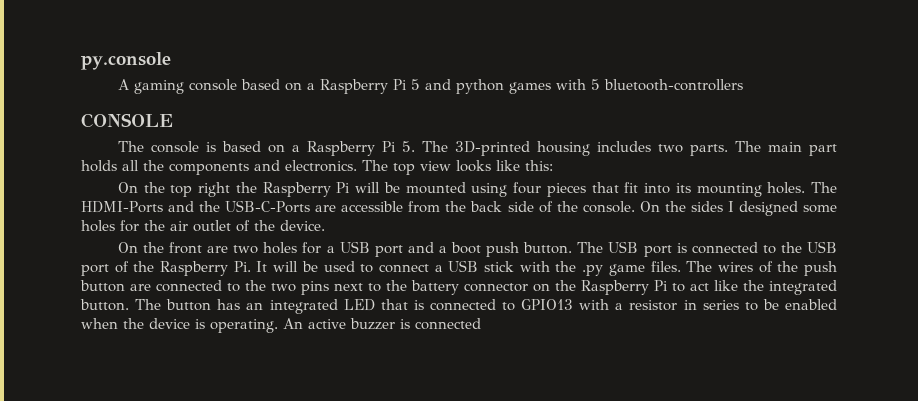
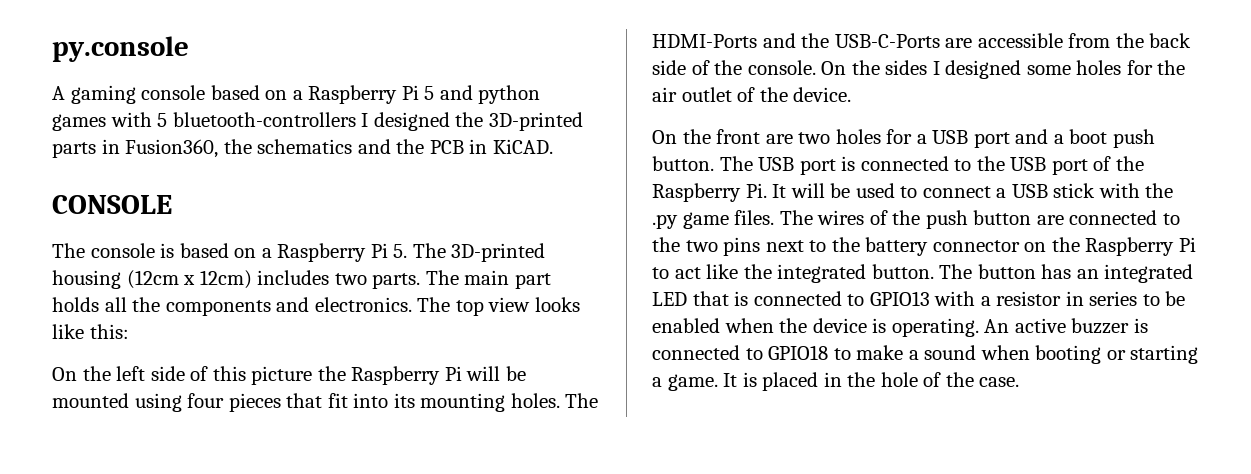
(743, 85) none -> [361,112,583,131] [52,139,553,158] I designed the 3D-printed parts in Fusion360, the schematics and the PCB in KiCAD.
(590, 148) none -> [126,270,252,289] (12cm x 12cm)
[170,182,231,197] top right -> [116,366,313,385] left side of this picture
(481, 324) none -> [745,345,1199,364] [652,372,1020,391] to GPIO18 to make a sound when booting or starting a game. It is placed in the hole of the case.

